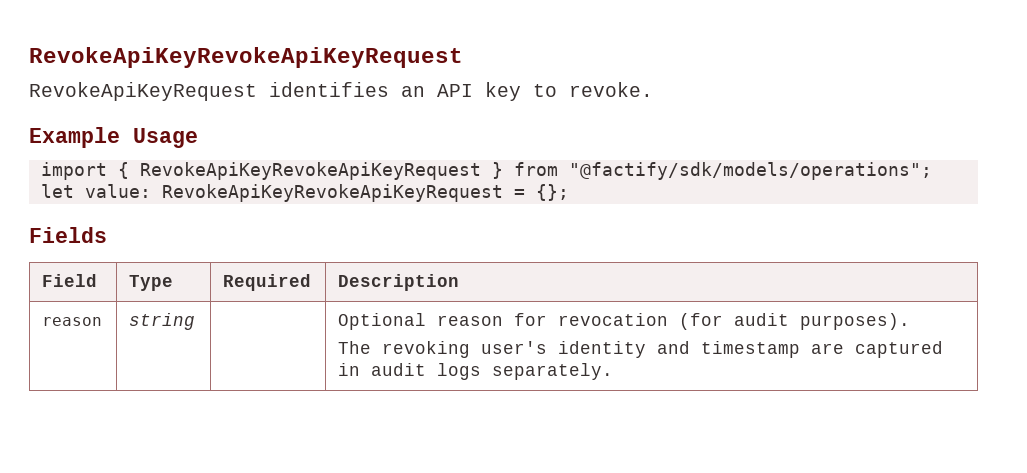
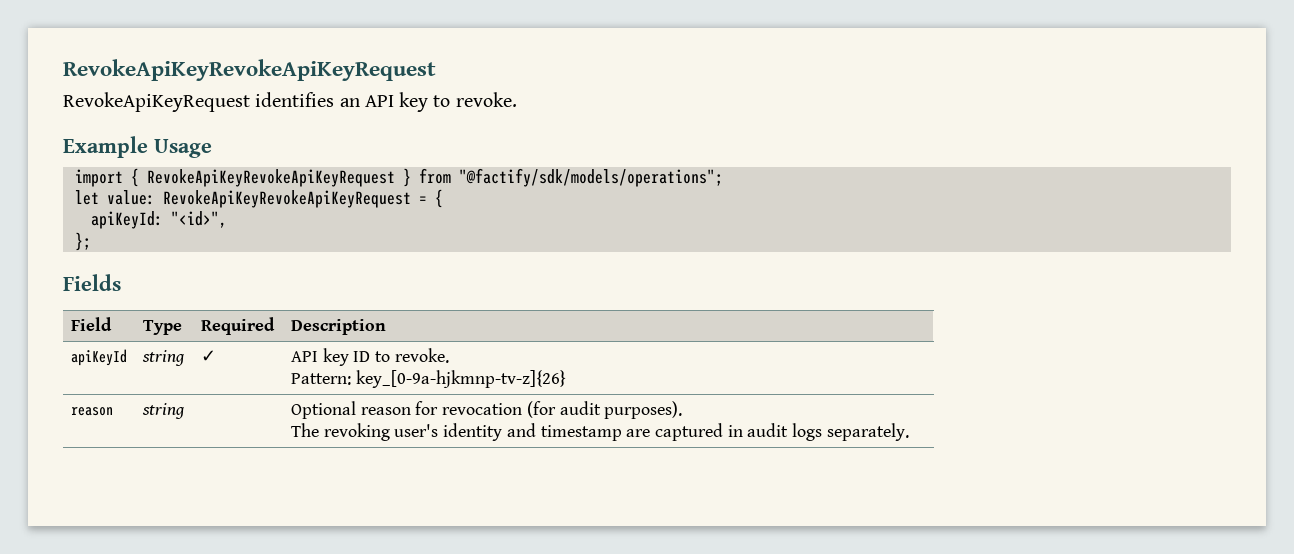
[535,184,569,201] {}; -> [434,189,443,208] [90,211,227,229] [74,232,91,251] { // apiKeyId: "<id>", // };
(460, 282) none -> [70,349,127,366] [141,350,184,366] [200,350,216,362] [290,348,449,366] [290,370,566,388] // apiKeyId | string | ✓ | API key ID to revoke. // Pattern: key_[0-9a-hjkmnp-tv-z]{26}

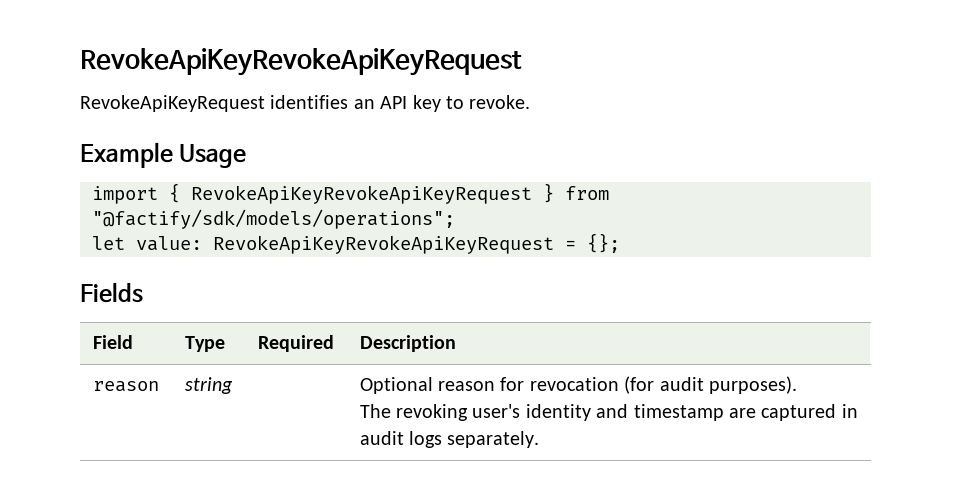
[434,189,443,208] [90,211,227,229] [74,232,91,251] { // apiKeyId: "<id>", // }; -> [587,233,620,253] {};
[70,349,127,366] [141,350,184,366] [200,350,216,362] [290,348,449,366] [290,370,566,388] // apiKeyId | string | ✓ | API key ID to revoke. // Pattern: key_[0-9a-hjkmnp-tv-z]{26} -> (456, 343) none

